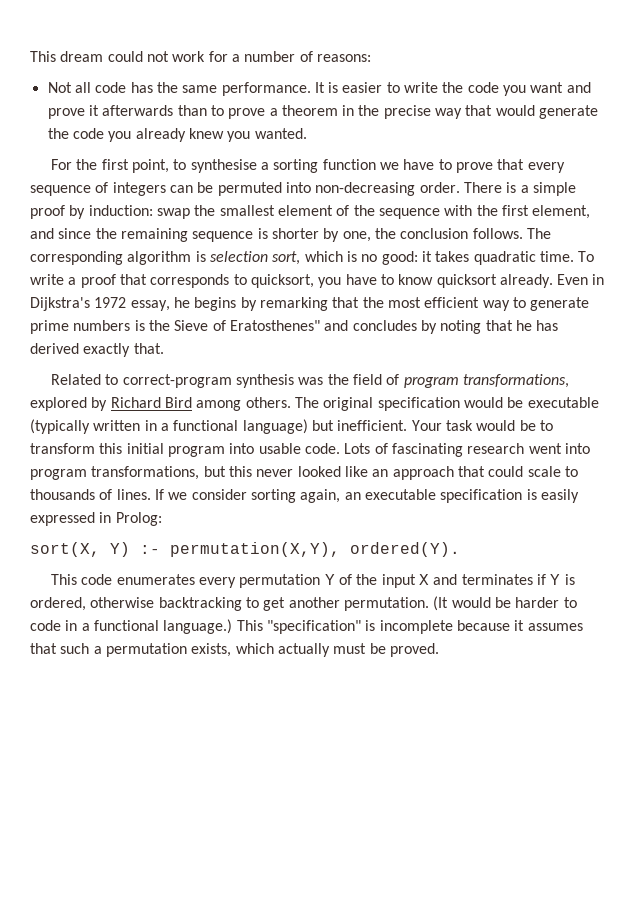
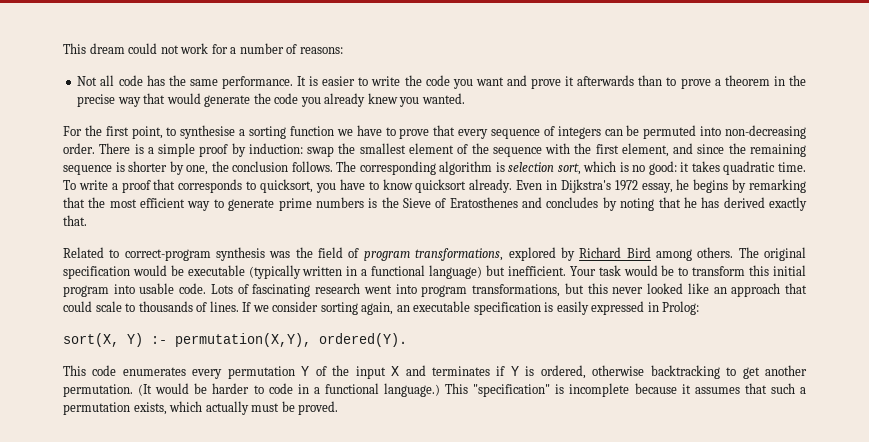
[229,320,320,331] Eratosthenes" -> [449,197,518,208] Eratosthenes

